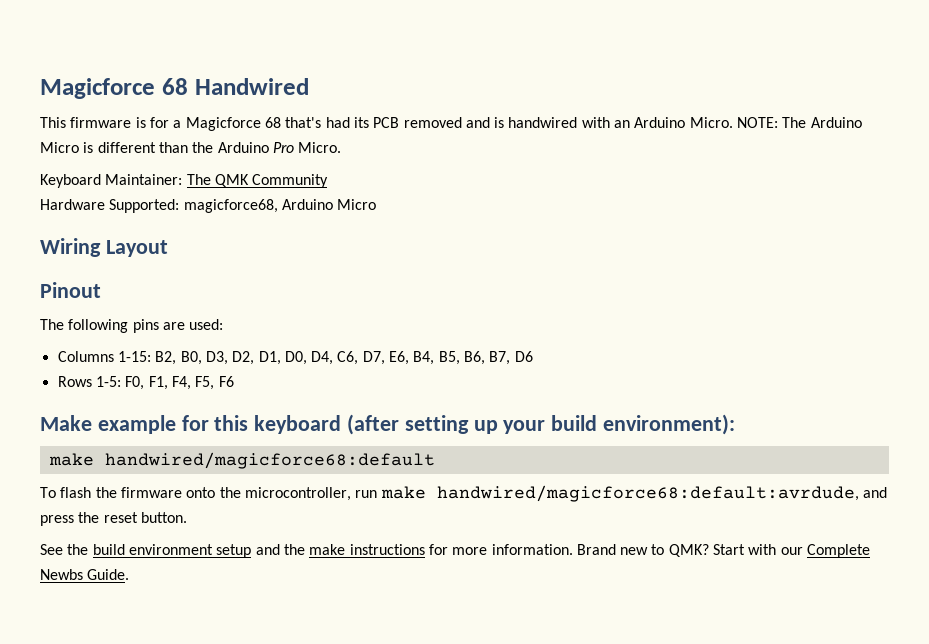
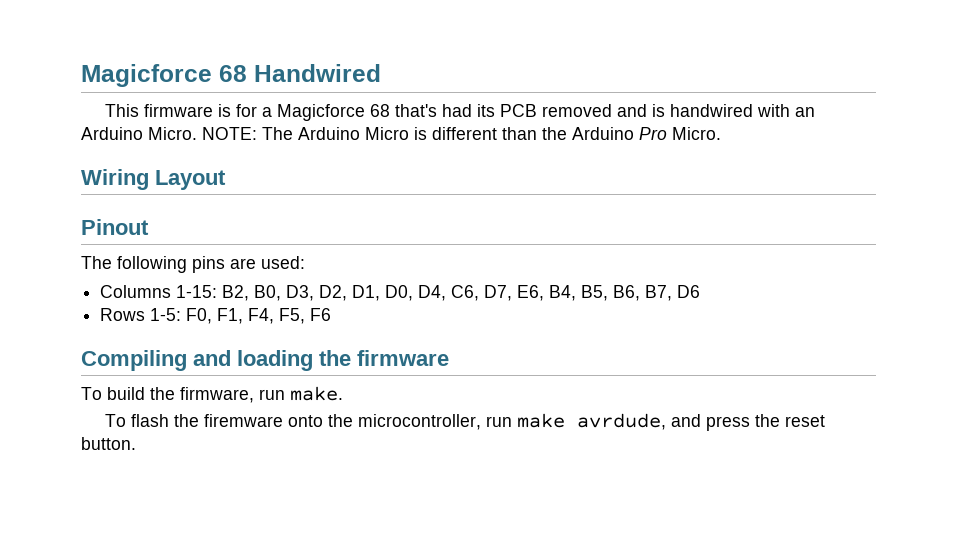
[40,174,329,188] [40,199,377,213] // Keyboard Maintainer: The QMK Community // Hardware Supported: magicforce68, Arduino Micro -> (721, 133) none
[40,414,736,435] [48,452,435,469] Make example for this keyboard (after setting up your build environment): // make handwired/magicforce68:default -> [81,350,449,371] [81,386,343,403] Compiling and loading the firmware // To build the firmware, run make.
[120,487,182,498] firmware -> [203,414,283,427] firemware
[436,485,859,502] handwired/magicforce68:default:avrdude, -> [576,413,666,430] avrdude,
[40,544,871,558] [40,569,130,580] // See the build environment setup and the make instructions for more information. Brand new to QMK? Start with our Complete Newbs Guide. -> (136, 443) none

